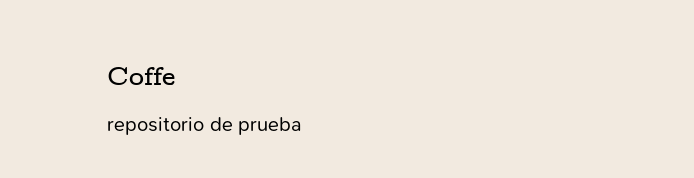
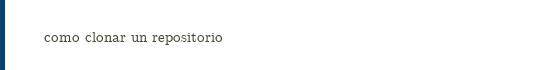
[107,67,175,85] [107,117,302,135] Coffe // repositorio de prueba -> [44,32,223,45] como clonar un repositorio

